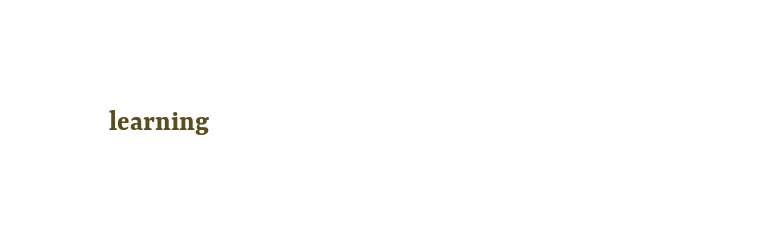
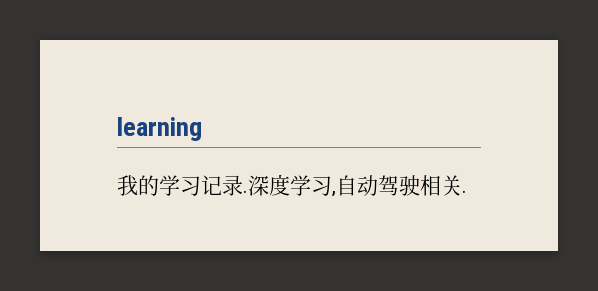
(209, 122) none -> [117,174,467,197] // 我的学习记录.深度学习,自动驾驶相关.

